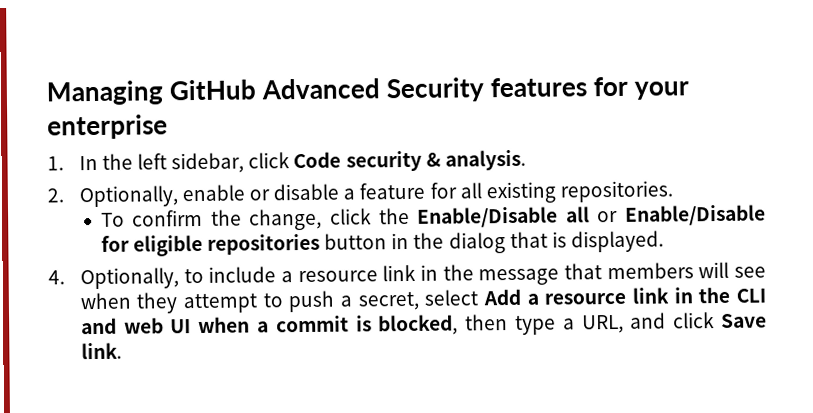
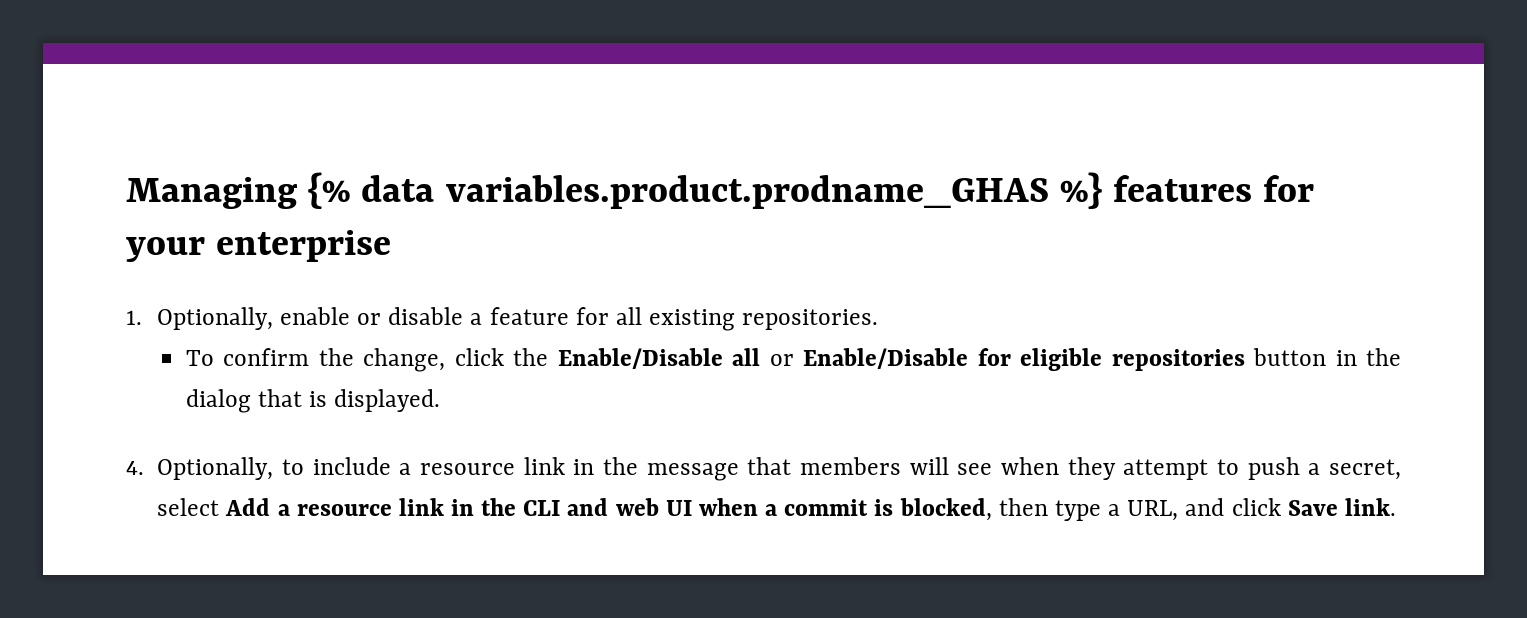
[169,77,485,103] GitHub Advanced Security -> [308,172,1102,209] {% data variables.product.prodname_GHAS %}
[78,149,526,174] [47,188,64,203] In the left sidebar, click Code security & analysis. // 2. -> (142, 317) none

